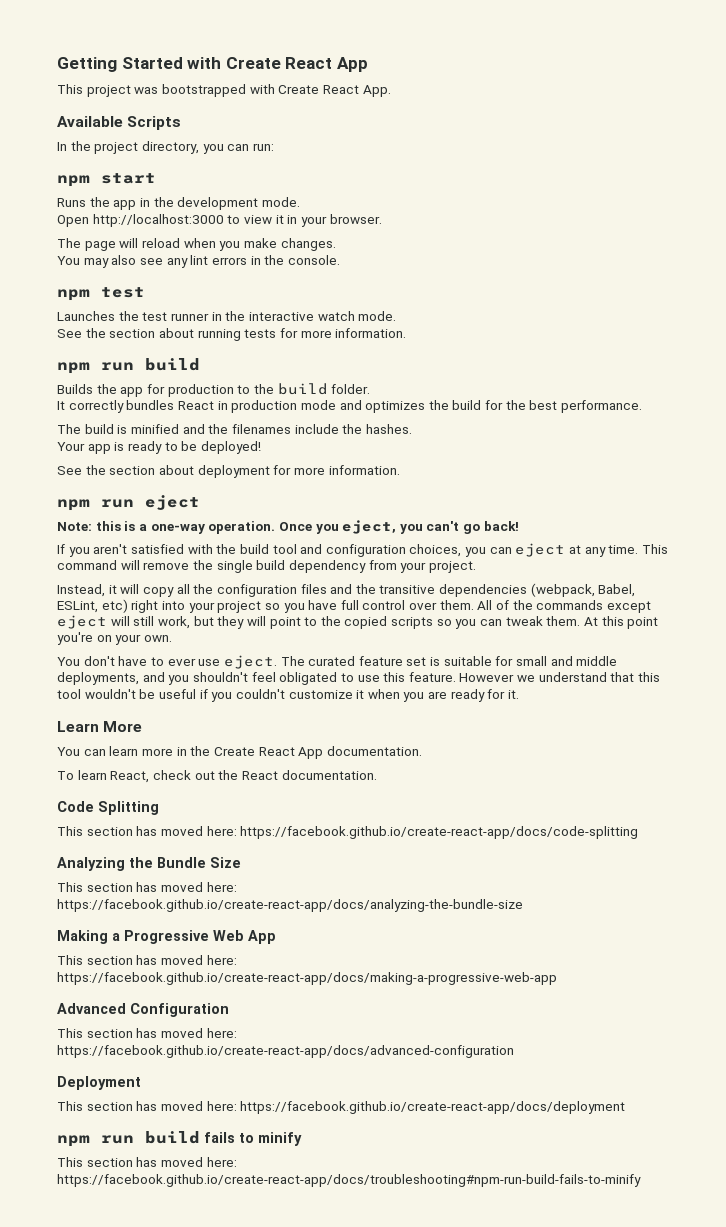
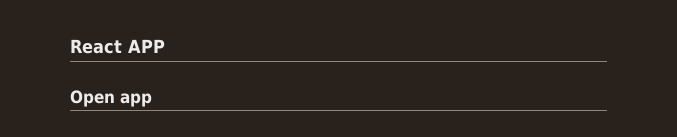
[57,57,368,72] [57,84,391,97] [57,116,182,130] [57,141,274,154] [57,173,156,187] [57,197,300,210] [57,214,382,227] [57,238,336,251] [57,255,340,268] [57,287,145,301] [57,311,397,321] [57,328,407,341] [57,358,200,374] [57,383,371,397] [57,400,643,413] [57,424,412,434] [57,441,261,454] [57,465,400,478] [57,495,200,511] [57,520,519,534] [57,543,668,557] [57,560,476,573] [57,583,636,597] [57,599,651,613] [57,615,659,629] [57,632,172,645] [57,655,618,669] [57,672,661,685] [57,689,520,702] [57,721,143,732] [57,746,422,759] [57,770,377,783] [57,801,159,815] [57,826,639,839] [57,857,241,871] [57,882,237,892] [57,899,523,912] [57,930,276,944] [57,955,237,965] [57,972,557,985] [57,1003,229,1017] [57,1028,237,1038] [57,1045,514,1058] [57,1076,141,1090] [57,1101,626,1114] [57,1131,302,1147] [57,1157,237,1167] [57,1174,641,1187] Getting Started with Create React App // This project was bootstrapped with Create React App. // Available Scripts // In the project directory, you can run: // npm start // Runs the app in the development mode. // Open http://localhost:3000 to view it in your browser. // The page will reload when you make changes. // You may also see any lint errors in the console. // npm test // Launches the test runner in the interactive watch mode. // See the section about running tests for more information. // npm run build // Builds the app for production to the build folder. // It correctly bundles React in production mode and optimizes the build for the best performance. // The build is minified and the filenames include the hashes. // Your app is ready to be deployed! // See the section about deployment for more information. // npm run eject // Note: this is a one-way operation. Once you eject, you can't go back! // If you aren't satisfied with the build tool and configuration choices, you can eject at any time. This command will remove the single build dependency from your project. // Instead, it will copy all the configuration files and the transitive dependencies (webpack, Babel, ESLint, etc) right into your project so you have full control over them. All of the commands except eject will still work, but they will point to the copied scripts so you can tweak them. At this point you're on your own. // You don't have to ever use eject. The curated feature set is suitable for small and middle deployments, and you shouldn't feel obligated to use this feature. However we understand that this tool wouldn't be useful if you couldn't customize it when you are ready for it. // Learn More // You can learn more in the Create React App documentation. // To learn React, check out the React documentation. // Code Splitting // This section has moved here: https://facebook.github.io/create-react-app/docs/code-splitting // Analyzing the Bundle Size // This section has moved here: https://facebook.github.io/create-react-app/docs/analyzing-the-bundle-size // Making a Progressive Web App // This section has moved here: https://facebook.github.io/create-react-app/docs/making-a-progressive-web-app // Advanced Configuration // This section has moved here: https://facebook.github.io/create-react-app/docs/advanced-configuration // Deployment // This section has moved here: https://facebook.github.io/create-react-app/docs/deployment // npm run build fails to minify // This section has moved here: https://facebook.github.io/create-react-app/docs/troubleshooting#npm-run-build-fails-to-minify -> [70,39,165,54] [70,90,152,107] React APP // Open app

